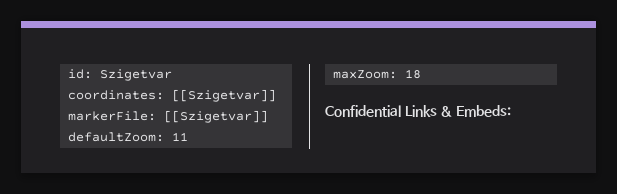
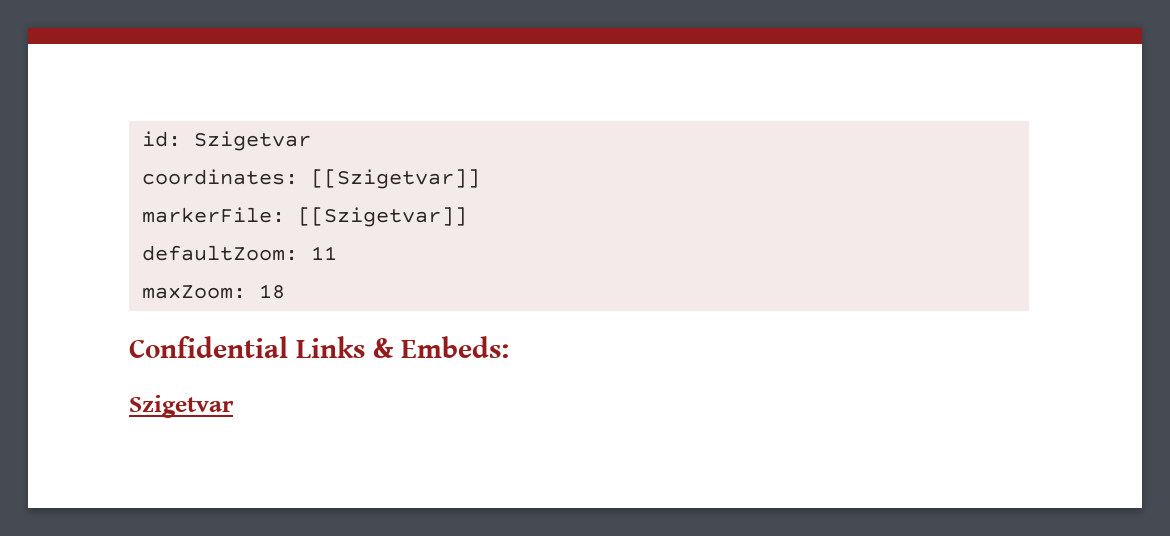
(511, 111) none -> [129,395,234,418] // Szigetvar

